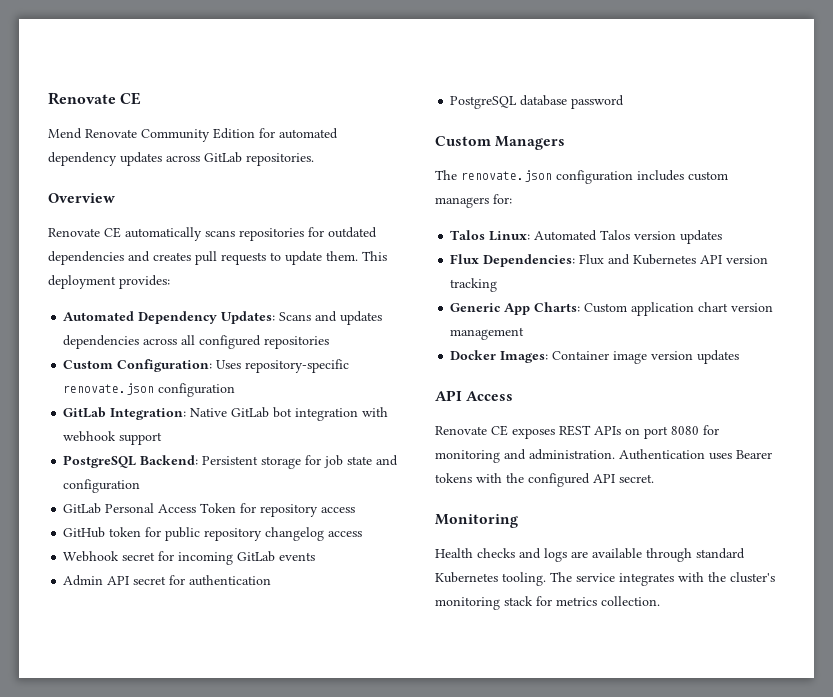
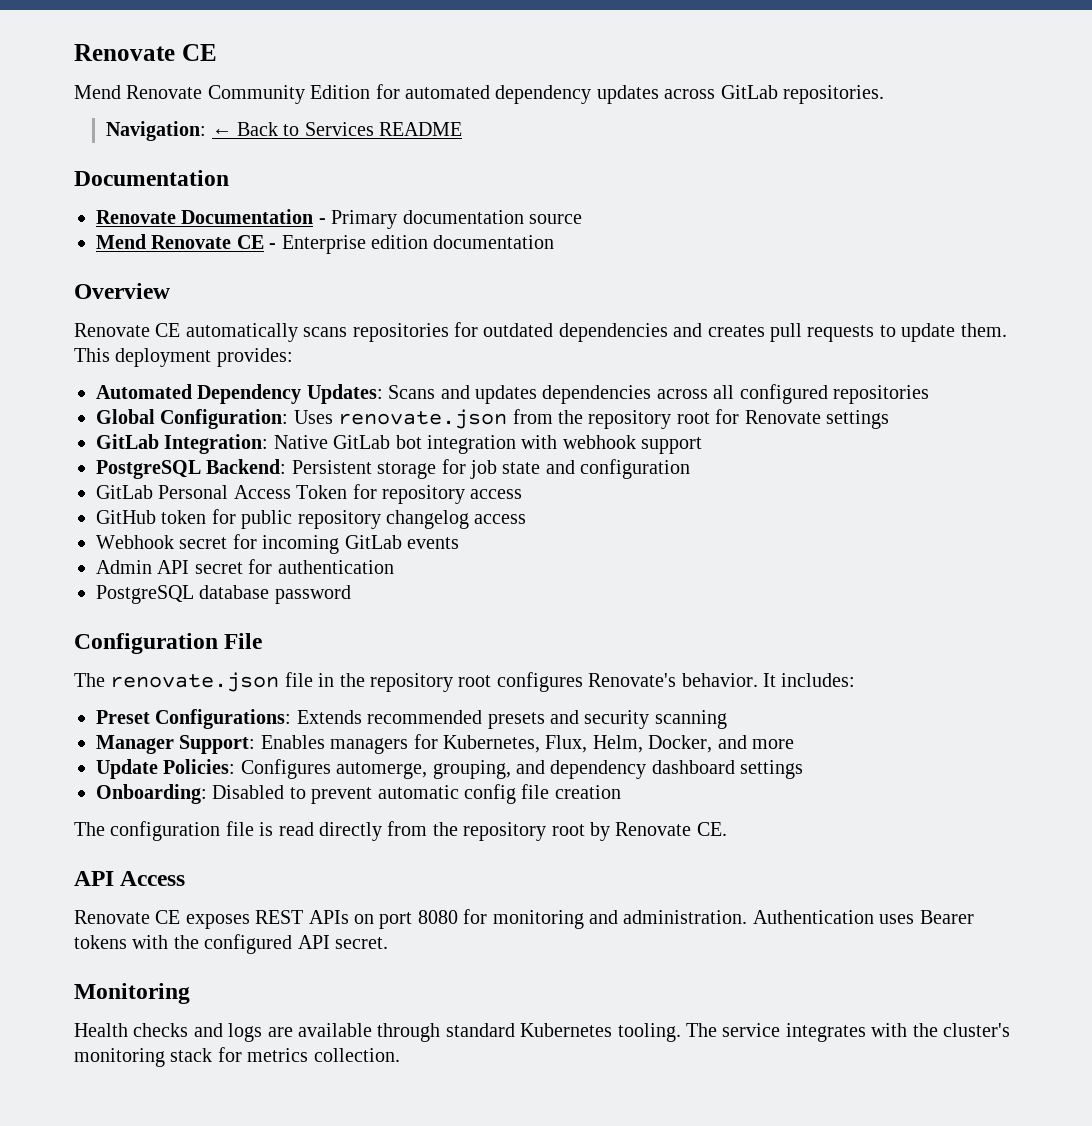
(314, 159) none -> [106,121,463,141] [74,170,229,186] [96,209,582,229] [96,234,555,254] // Navigation: ← Back to Services README // Documentation // Renovate Documentation - Primary documentation source // Mend Renovate CE - Enterprise edition documentation
[63,360,114,369] Custom -> [96,409,155,424] Global
[245,359,350,373] [63,383,236,397] repository-specific renovate.json configuration -> [338,409,889,429] renovate.json from the repository root for Renovate settings
[435,136,566,150] Custom Managers -> [74,633,263,654] Configuration File
[556,170,728,184] [435,194,512,208] [450,230,723,244] [450,254,769,267] [450,278,498,292] [450,302,774,316] [450,327,525,340] [450,350,740,364] configuration includes custom managers for: // Talos Linux: Automated Talos version updates // Flux Dependencies: Flux and Kubernetes API version tracking // Generic App Charts: Custom application chart version management // Docker Images: Container image version updates -> [284,672,856,692] [96,709,727,729] [96,734,794,754] [96,759,804,779] [96,784,621,804] [74,821,727,841] file in the repository root configures Renovate's behavior. It includes: // Preset Configurations: Extends recommended presets and security scanning // Manager Support: Enables managers for Kubernetes, Flux, Helm, Docker, and more // Update Policies: Configures automerge, grouping, and dependency dashboard settings // Onboarding: Disabled to prevent automatic config file creation // The configuration file is read directly from the repository root by Renovate CE.

